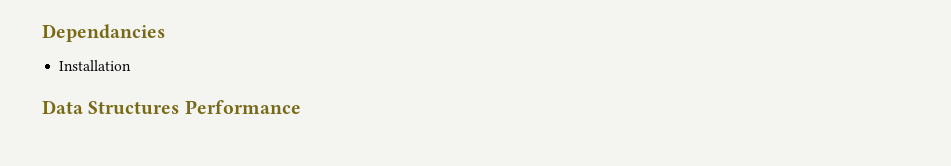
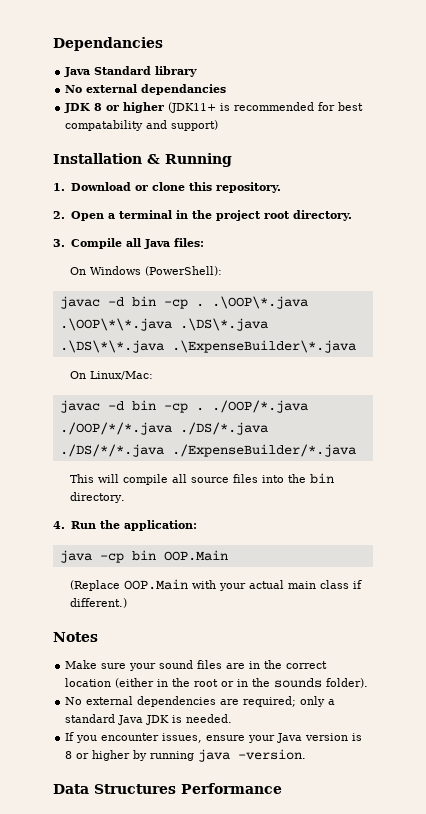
[59,60,132,71] Installation -> [64,66,198,77] [65,84,227,95] [64,102,364,113] [65,120,219,131] [53,153,232,167] [53,182,282,193] [53,210,353,221] [53,238,204,249] [69,266,222,276] [59,296,308,309] [59,318,268,331] [59,340,356,353] [69,371,153,380] [59,400,308,413] [59,422,268,435] [59,444,356,457] [69,473,334,485] [69,492,125,503] [53,520,197,531] [59,550,228,563] [69,579,362,591] [69,598,127,608] [53,632,98,642] [65,660,328,671] [65,678,369,688] [65,696,336,707] [65,714,233,725] [65,732,363,743] [65,749,307,762] Java Standard library // No external dependancies // JDK 8 or higher (JDK11+ is recommended for best compatability and support) // Installation & Running // 1. Download or clone this repository. // 2. Open a terminal in the project root directory. // 3. Compile all Java files: // On Windows (PowerShell): // javac -d bin -cp . .\OOP\*.java .\OOP\*\*.java .\DS\*.java .\DS\*\*.java .\ExpenseBuilder\*.java // On Linux/Mac: // javac -d bin -cp . ./OOP/*.java ./OOP/*/*.java ./DS/*.java ./DS/*/*.java ./ExpenseBuilder/*.java // This will compile all source files into the bin directory. // 4. Run the application: // java -cp bin OOP.Main // (Replace OOP.Main with your actual main class if different.) // Notes // Make sure your sound files are in the correct location (either in the root or in the sounds folder). // No external dependencies are required; only a standard Java JDK is needed. // If you encounter issues, ensure your Java version is 8 or higher by running java -version.

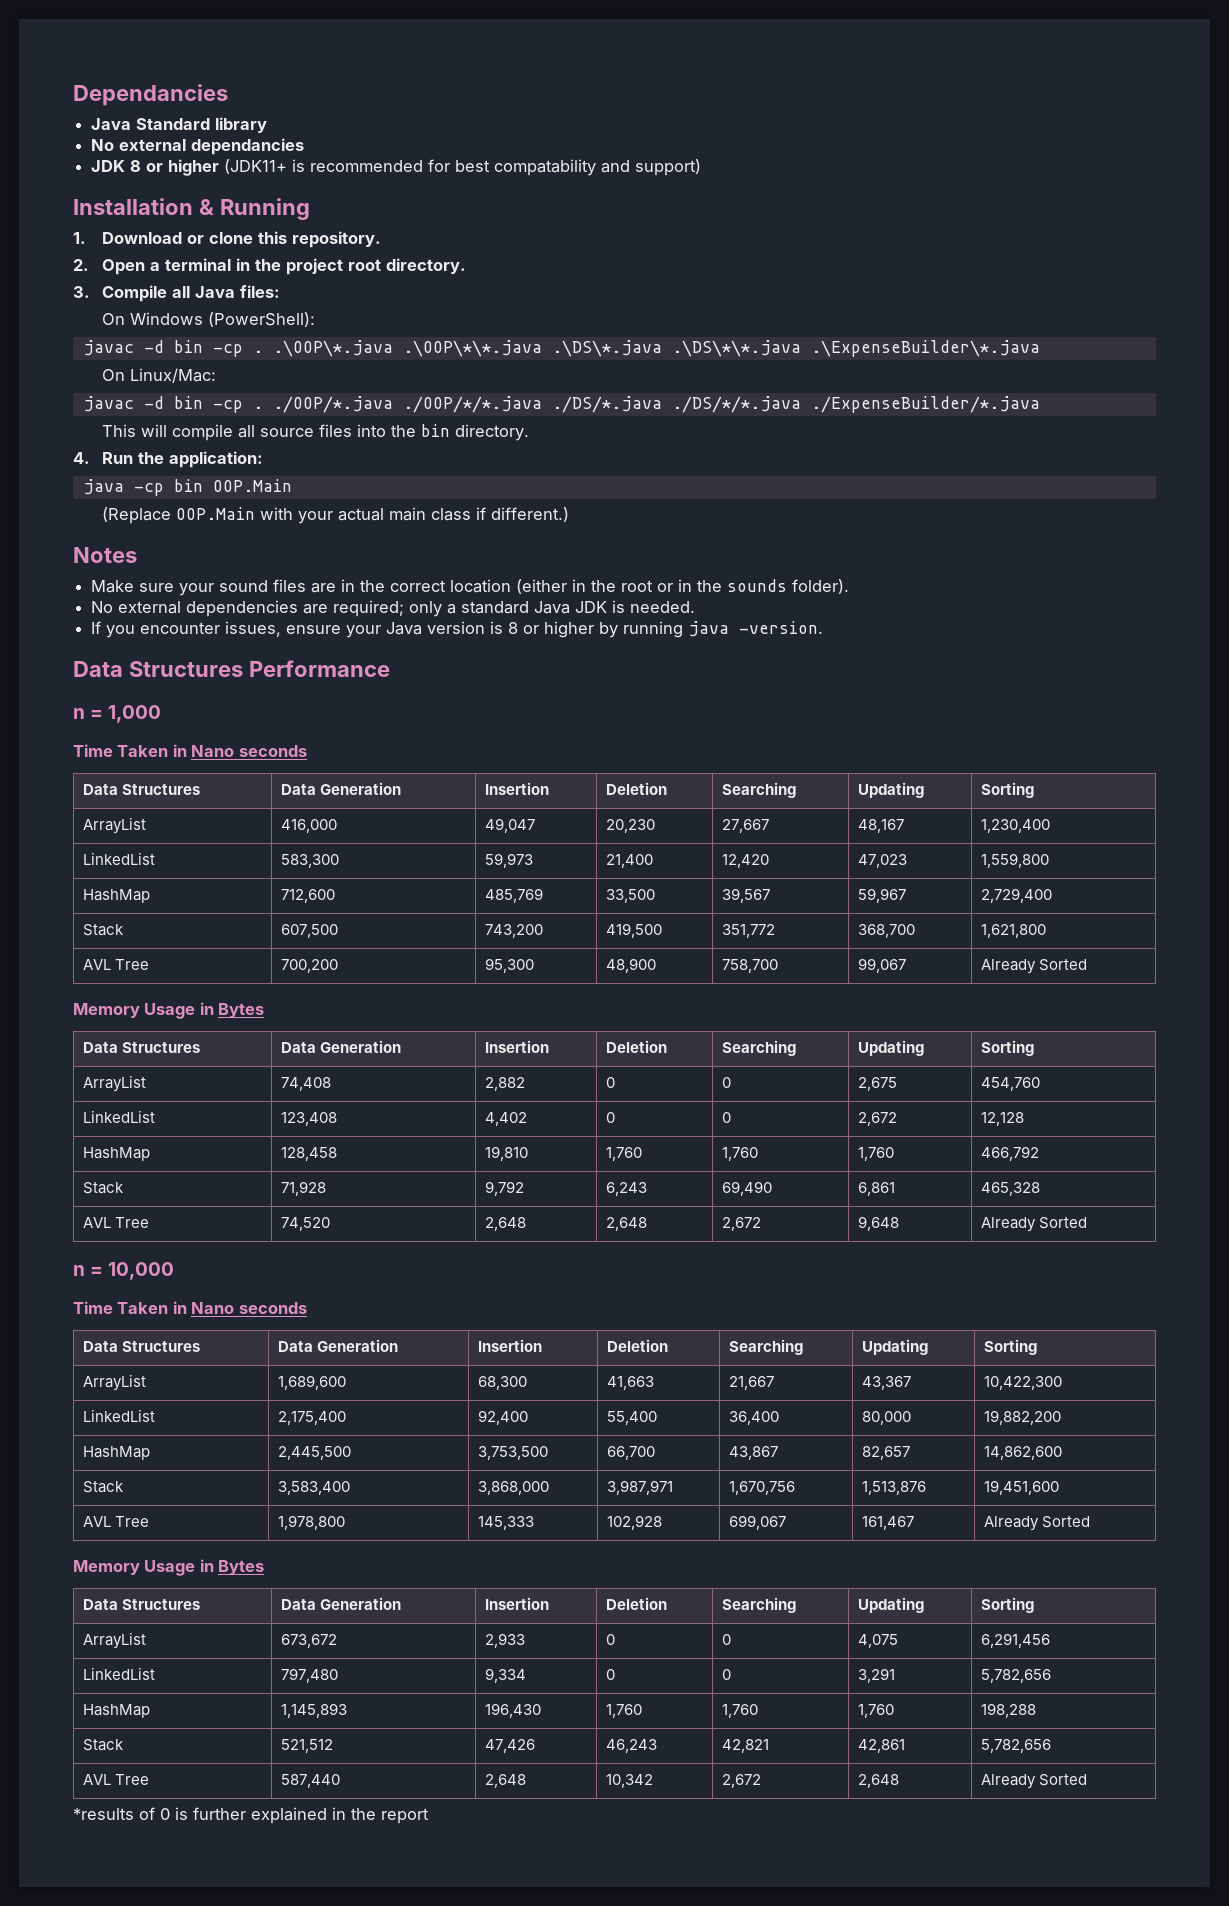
(282, 788) none -> [73,705,162,723] [73,744,307,757] [82,784,200,795] [280,782,401,795] [484,782,549,795] [605,782,667,795] [721,782,796,798] [857,782,924,798] [980,782,1034,798] [82,817,146,834] [280,819,337,833] [484,818,535,833] [605,819,655,833] [721,819,769,833] [857,819,904,833] [980,819,1050,833] [82,852,155,865] [280,854,339,868] [484,853,533,868] [605,854,653,868] [721,854,769,868] [857,854,907,868] [980,853,1049,868] [82,889,150,903] [280,889,335,903] [484,888,543,903] [605,889,655,903] [721,888,770,903] [857,888,906,903] [980,888,1052,903] [82,924,124,936] [280,924,338,938] [484,924,543,938] [605,923,662,938] [721,924,775,938] [857,924,915,938] [980,924,1046,938] [82,959,149,970] [280,959,338,973] [484,958,534,973] [605,958,656,973] [721,959,778,973] [857,958,906,973] [980,959,1087,974] [73,1002,265,1019] [82,1042,200,1053] [280,1040,401,1053] [484,1040,549,1053] [605,1040,667,1053] [721,1040,796,1056] [857,1040,924,1056] [980,1040,1034,1056] [82,1075,146,1092] [280,1077,331,1091] [484,1077,525,1091] [605,1077,615,1088] [721,1077,731,1088] [857,1077,897,1091] [980,1077,1040,1091] [82,1110,155,1123] [280,1112,337,1126] [484,1112,527,1126] [605,1112,615,1123] [721,1112,731,1123] [857,1112,897,1126] [980,1112,1024,1126] [82,1147,150,1161] [280,1147,337,1161] [484,1146,528,1161] [605,1147,642,1161] [721,1147,758,1161] [857,1147,894,1161] [980,1146,1039,1161] [82,1182,124,1194] [280,1181,326,1196] [484,1181,524,1196] [605,1182,647,1196] [721,1181,772,1196] [857,1182,895,1196] [980,1182,1040,1196] [82,1217,149,1228] [280,1217,330,1231] [484,1217,526,1231] [605,1217,647,1231] [721,1217,761,1231] [857,1216,899,1231] [980,1217,1087,1232] [73,1262,175,1280] [73,1301,307,1314] [82,1341,200,1352] [277,1339,398,1352] [477,1339,542,1352] [606,1339,668,1352] [728,1339,803,1355] [861,1339,928,1355] [983,1339,1037,1355] [82,1374,146,1391] [277,1375,346,1390] [477,1376,527,1390] [606,1376,654,1390] [728,1376,774,1390] [861,1376,911,1390] [983,1376,1062,1390] [82,1409,155,1422] [277,1411,346,1425] [477,1410,528,1425] [606,1411,657,1425] [728,1411,779,1425] [861,1411,911,1425] [983,1410,1061,1425] [82,1446,150,1460] [277,1446,351,1460] [477,1446,548,1460] [606,1446,655,1460] [728,1446,778,1460] [861,1446,910,1460] [983,1446,1062,1460] [82,1481,124,1493] [277,1481,350,1495] [477,1481,549,1495] [606,1480,673,1495] [728,1481,795,1495] [861,1481,926,1495] [983,1480,1059,1495] [82,1516,149,1527] [277,1515,345,1530] [477,1516,534,1530] [606,1515,662,1530] [728,1515,786,1530] [861,1516,914,1530] [983,1516,1090,1531] [73,1559,265,1576] [82,1599,200,1610] [280,1597,401,1610] [484,1597,549,1610] [605,1597,667,1610] [721,1597,796,1613] [857,1597,924,1613] [980,1597,1034,1613] [82,1632,146,1649] [280,1634,337,1648] [484,1633,525,1648] [605,1634,615,1645] [721,1634,731,1645] [857,1634,898,1648] [980,1633,1050,1648] [82,1667,155,1680] [280,1668,338,1683] [484,1668,526,1683] [605,1669,615,1680] [721,1669,731,1680] [857,1668,895,1683] [980,1669,1051,1683] [82,1704,150,1718] [280,1703,347,1718] [484,1703,541,1718] [605,1704,642,1718] [721,1704,758,1718] [857,1704,894,1718] [980,1703,1036,1718] [82,1739,124,1751] [280,1739,333,1753] [484,1739,535,1753] [605,1739,657,1753] [721,1739,769,1753] [857,1739,905,1753] [980,1739,1051,1753] [82,1774,149,1785] [280,1774,340,1788] [484,1774,526,1788] [605,1774,653,1788] [721,1774,761,1788] [857,1774,899,1788] [980,1774,1087,1789] [73,1807,429,1824] // n = 1,000 // Time Taken in Nano seconds // Data Structures | Data Generation | Insertion | Deletion | Searching | Updating | Sorting // ArrayList | 416,000 | 49,047 | 20,230 | 27,667 | 48,167 | 1,230,400 // LinkedList | 583,300 | 59,973 | 21,400 | 12,420 | 47,023 | 1,559,800 // HashMap | 712,600 | 485,769 | 33,500 | 39,567 | 59,967 | 2,729,400 // Stack | 607,500 | 743,200 | 419,500 | 351,772 | 368,700 | 1,621,800 // AVL Tree | 700,200 | 95,300 | 48,900 | 758,700 | 99,067 | Already Sorted // Memory Usage in Bytes // Data Structures | Data Generation | Insertion | Deletion | Searching | Updating | Sorting // ArrayList | 74,408 | 2,882 | 0 | 0 | 2,675 | 454,760 // LinkedList | 123,408 | 4,402 | 0 | 0 | 2,672 | 12,128 // HashMap | 128,458 | 19,810 | 1,760 | 1,760 | 1,760 | 466,792 // Stack | 71,928 | 9,792 | 6,243 | 69,490 | 6,861 | 465,328 // AVL Tree | 74,520 | 2,648 | 2,648 | 2,672 | 9,648 | Already Sorted // n = 10,000 // Time Taken in Nano seconds // Data Structures | Data Generation | Insertion | Deletion | Searching | Updating | Sorting // ArrayList | 1,689,600 | 68,300 | 41,663 | 21,667 | 43,367 | 10,422,300 // LinkedList | 2,175,400 | 92,400 | 55,400 | 36,400 | 80,000 | 19,882,200 // HashMap | 2,445,500 | 3,753,500 | 66,700 | 43,867 | 82,657 | 14,862,600 // Stack | 3,583,400 | 3,868,000 | 3,987,971 | 1,670,756 | 1,513,876 | 19,451,600 // AVL Tree | 1,978,800 | 145,333 | 102,928 | 699,067 | 161,467 | Already Sorted // Memory Usage in Bytes // Data Structures | Data Generation | Insertion | Deletion | Searching | Updating | Sorting // ArrayList | 673,672 | 2,933 | 0 | 0 | 4,075 | 6,291,456 // LinkedList | 797,480 | 9,334 | 0 | 0 | 3,291 | 5,782,656 // HashMap | 1,145,893 | 196,430 | 1,760 | 1,760 | 1,760 | 198,288 // Stack | 521,512 | 47,426 | 46,243 | 42,821 | 42,861 | 5,782,656 // AVL Tree | 587,440 | 2,648 | 10,342 | 2,672 | 2,648 | Already Sorted // *results of 0 is further explained in the report

